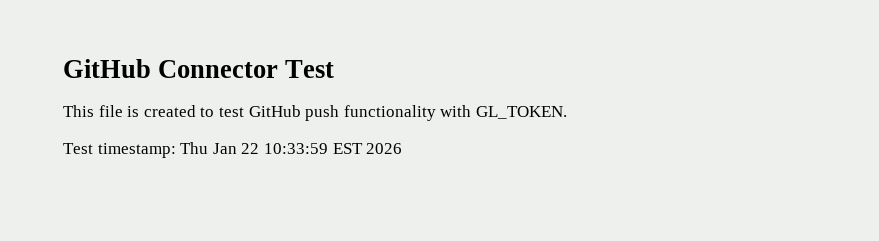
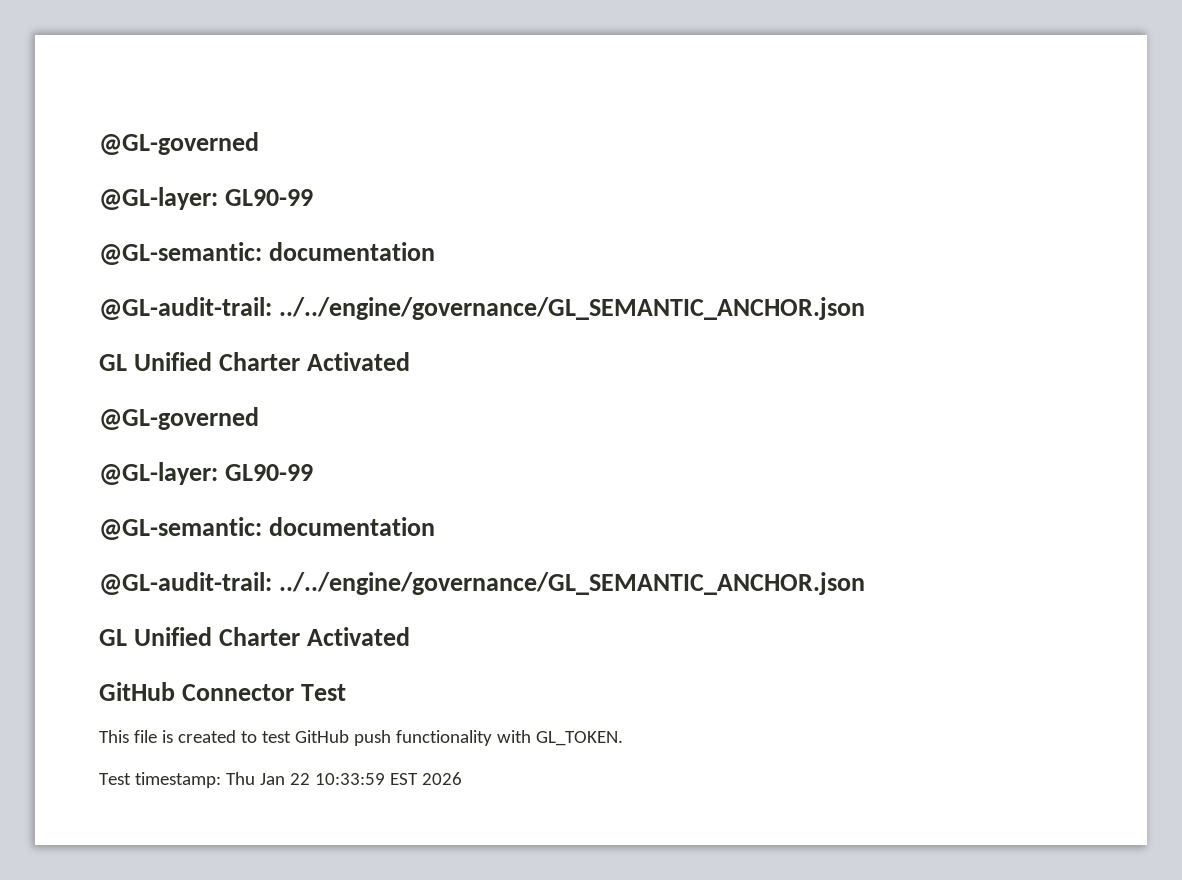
(63, 68) none -> [99,132,259,155] [99,187,314,210] [99,242,436,265] [99,297,866,320] [99,352,411,371] [99,407,259,430] [99,462,314,485] [99,517,436,540] [99,572,866,595] [99,627,411,646] @GL-governed // @GL-layer: GL90-99 // @GL-semantic: documentation // @GL-audit-trail: ../../engine/governance/GL_SEMANTIC_ANCHOR.json // GL Unified Charter Activated // @GL-governed // @GL-layer: GL90-99 // @GL-semantic: documentation // @GL-audit-trail: ../../engine/governance/GL_SEMANTIC_ANCHOR.json // GL Unified Charter Activated //

